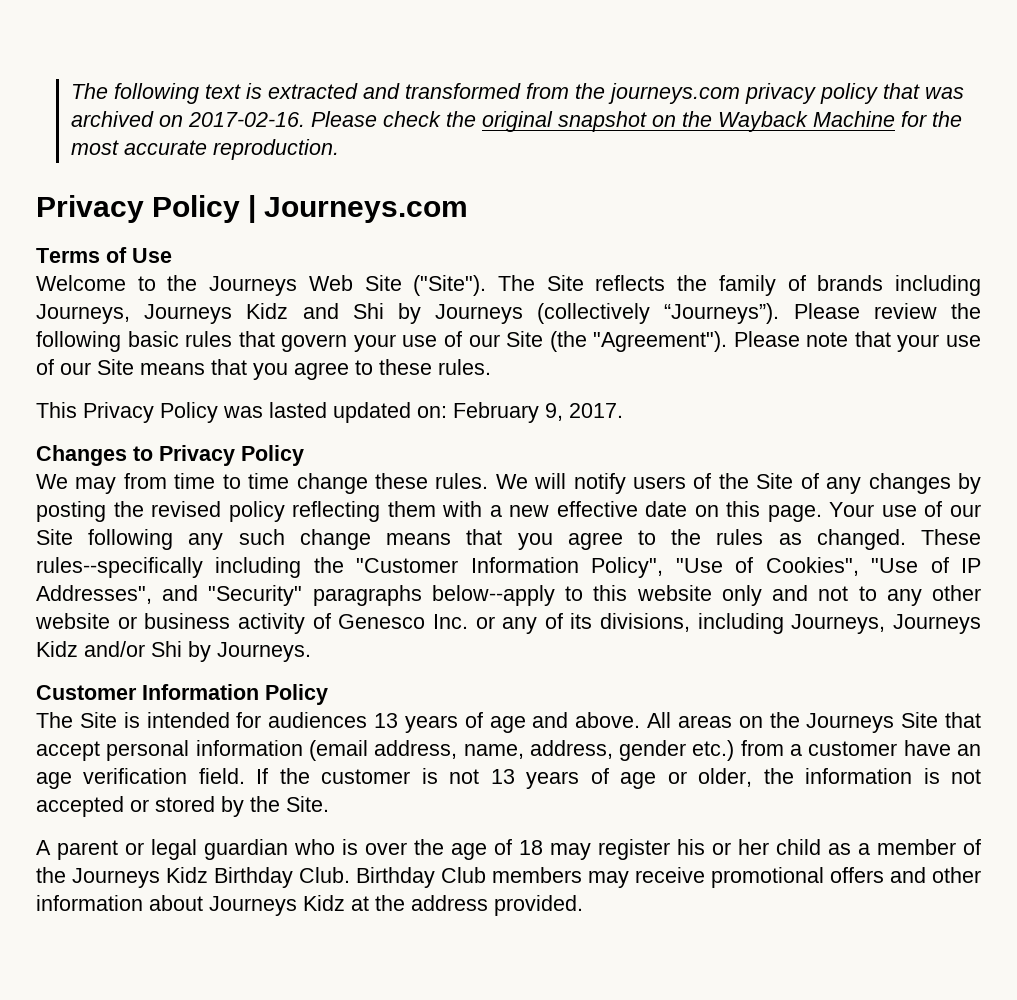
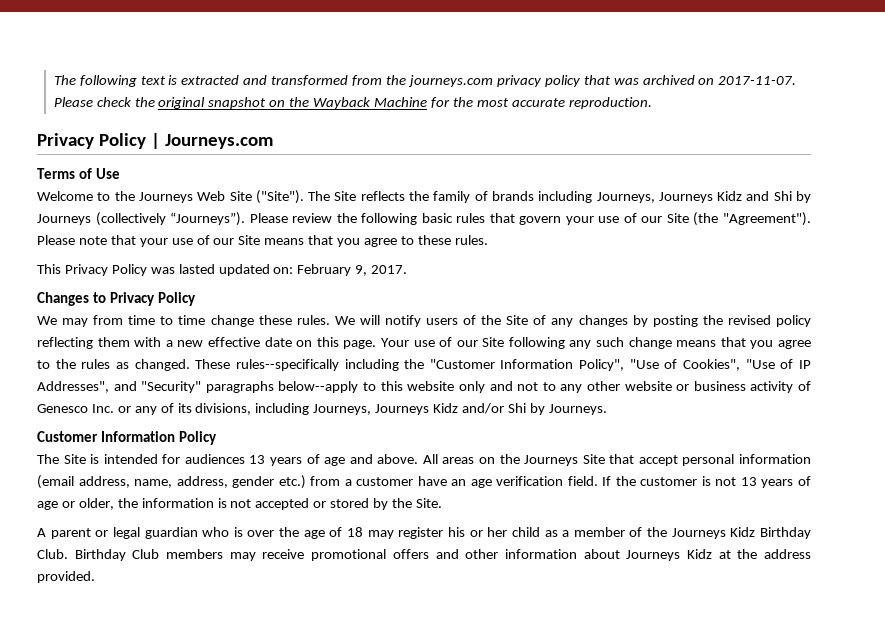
[188,112,306,127] 2017-02-16. -> [718,76,797,85] 2017-11-07.

